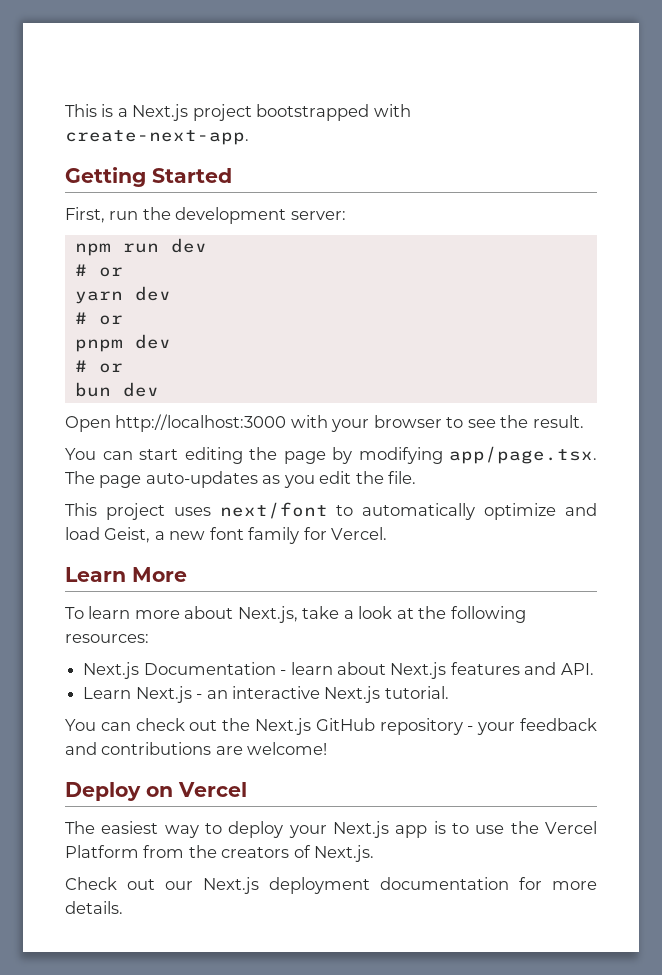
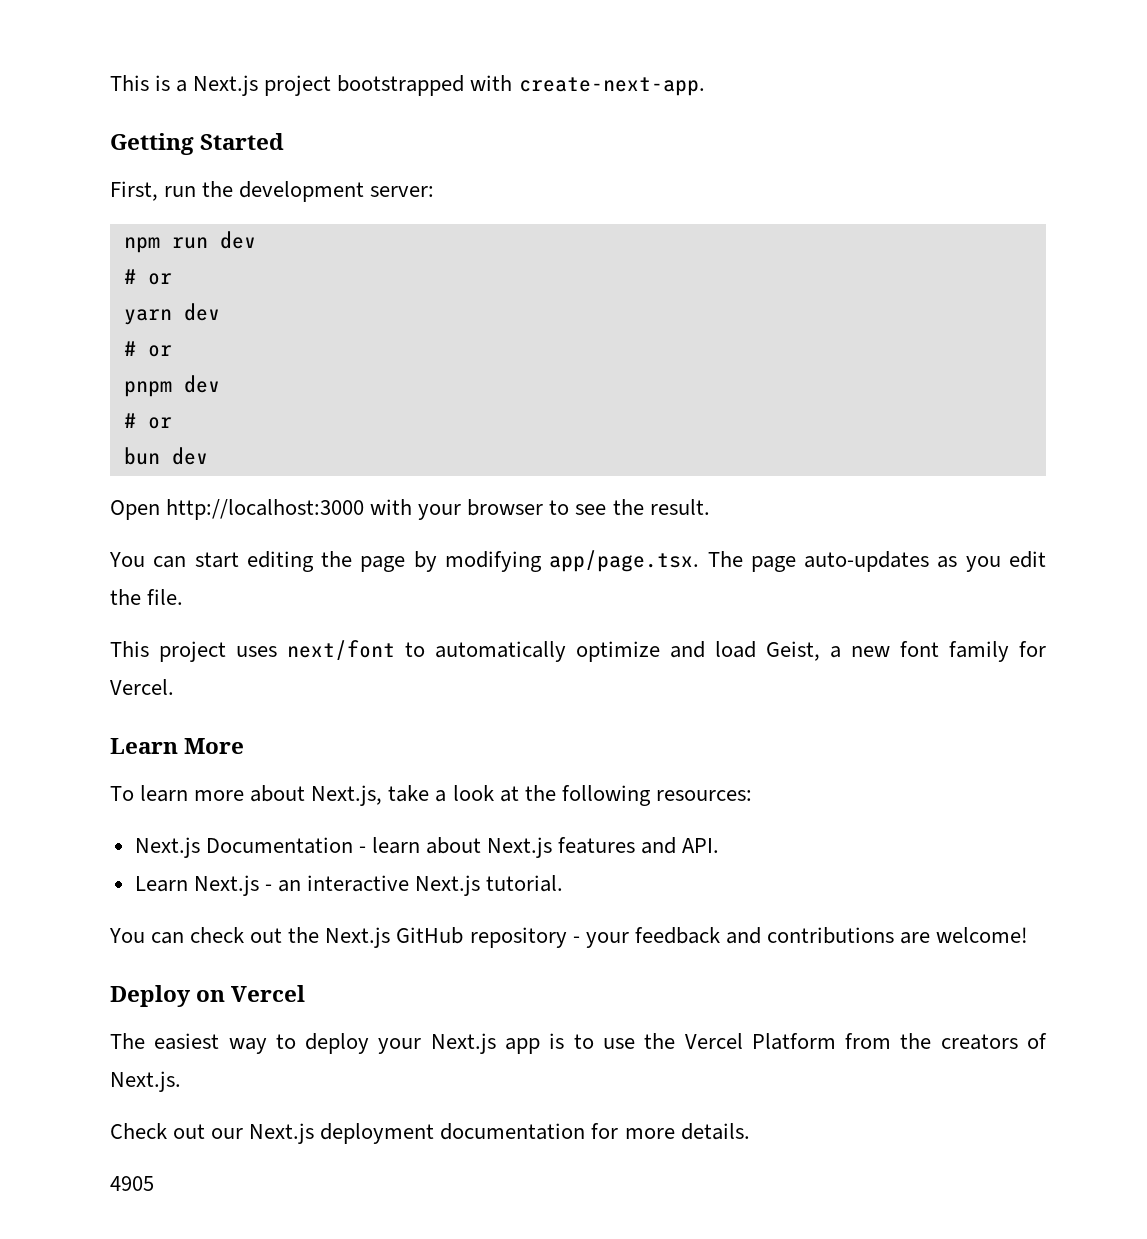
(123, 907) none -> [110,1176,154,1191] // 4905

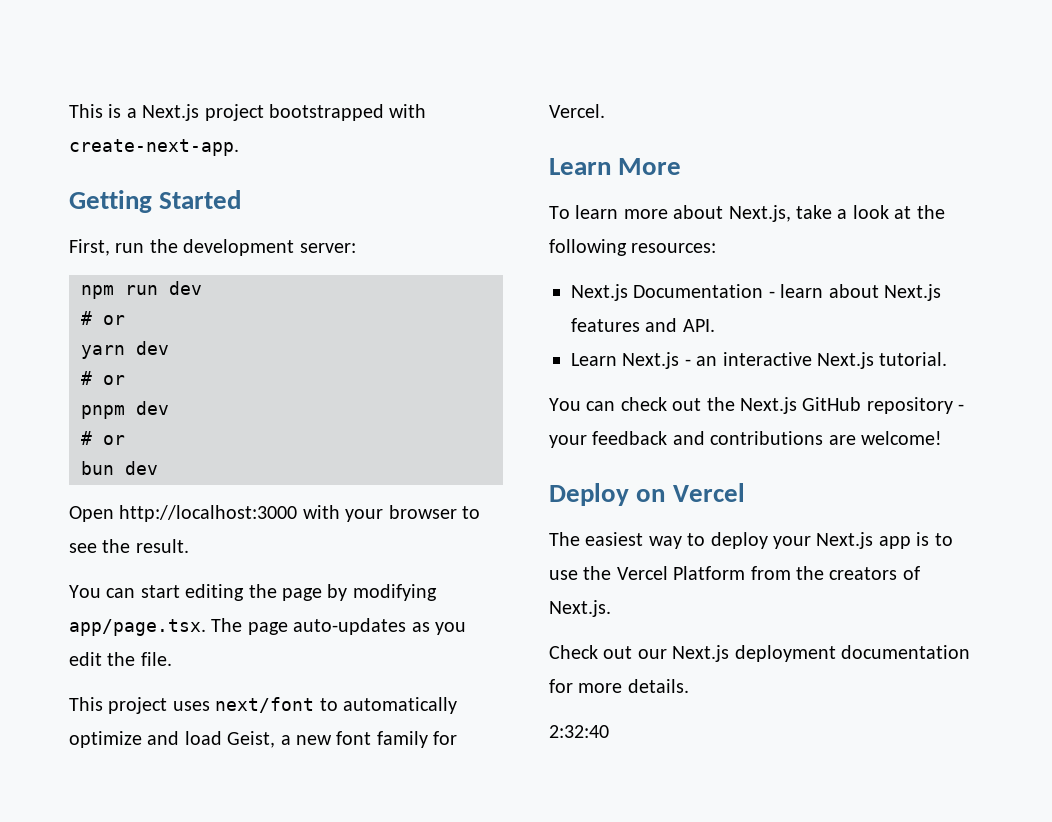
[110,1176,154,1191] 4905 -> [549,725,609,738] 2:32:40

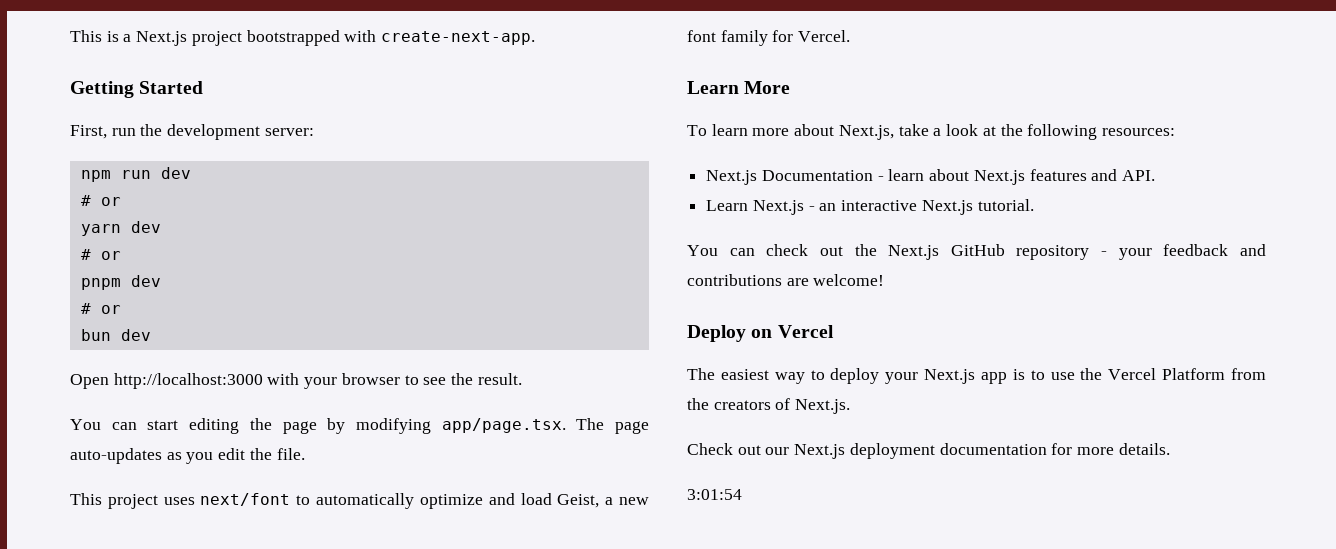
[549,725,609,738] 2:32:40 -> [687,489,742,500] 3:01:54

